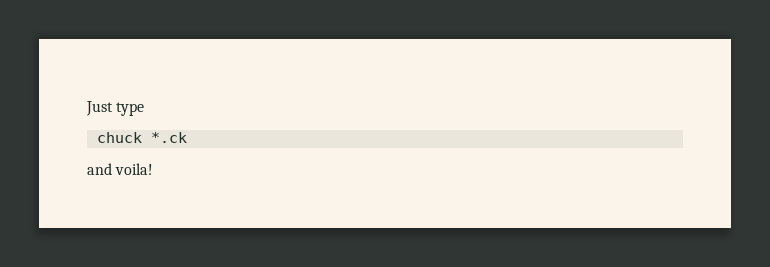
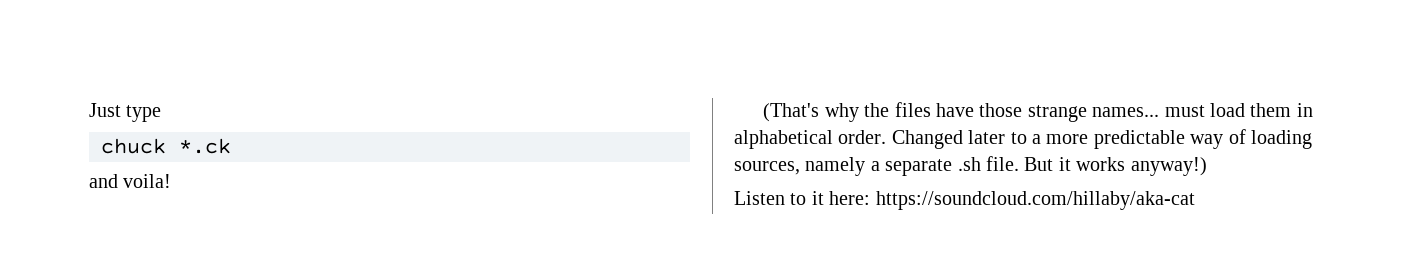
(154, 169) none -> [763,102,1313,122] [734,129,1312,149] [734,156,1207,176] [734,191,1195,210] // (That's why the files have those strange names... must load them in alphabetical order. Changed later to a more predictable way of loading sources, namely a separate .sh file. But it works anyway!) // Listen to it here: https://soundcloud.com/hillaby/aka-cat

